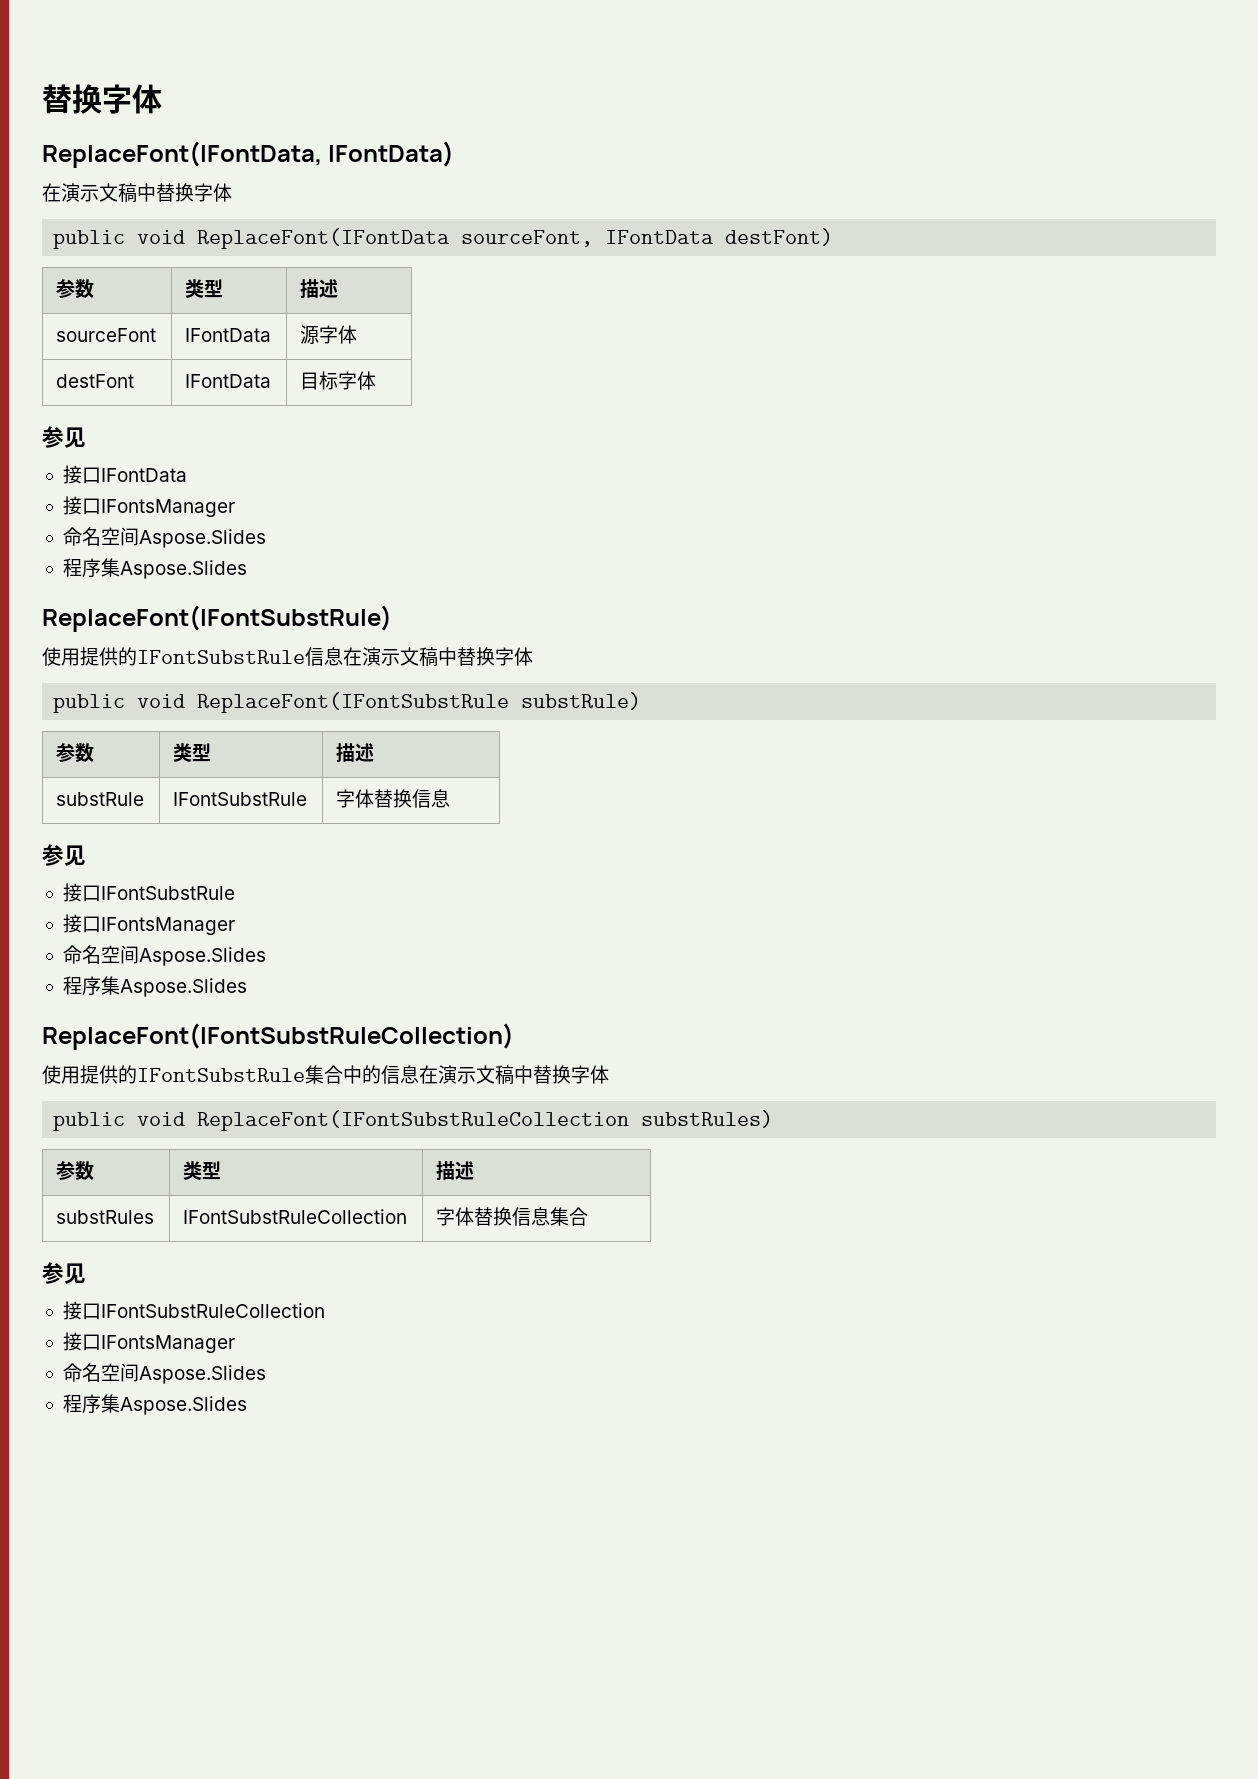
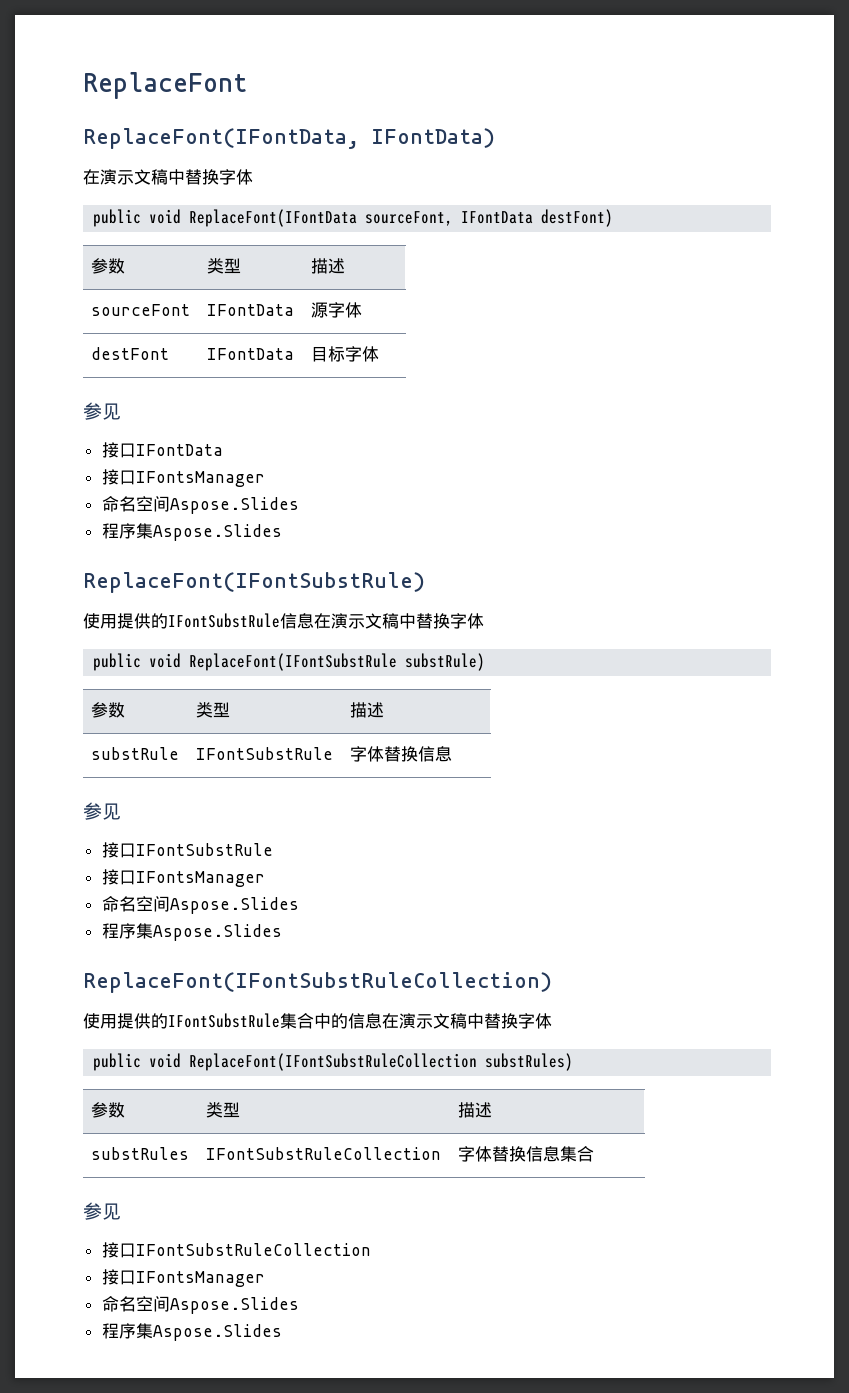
[42,84,162,114] 替换字体 -> [83,72,248,99] ReplaceFont

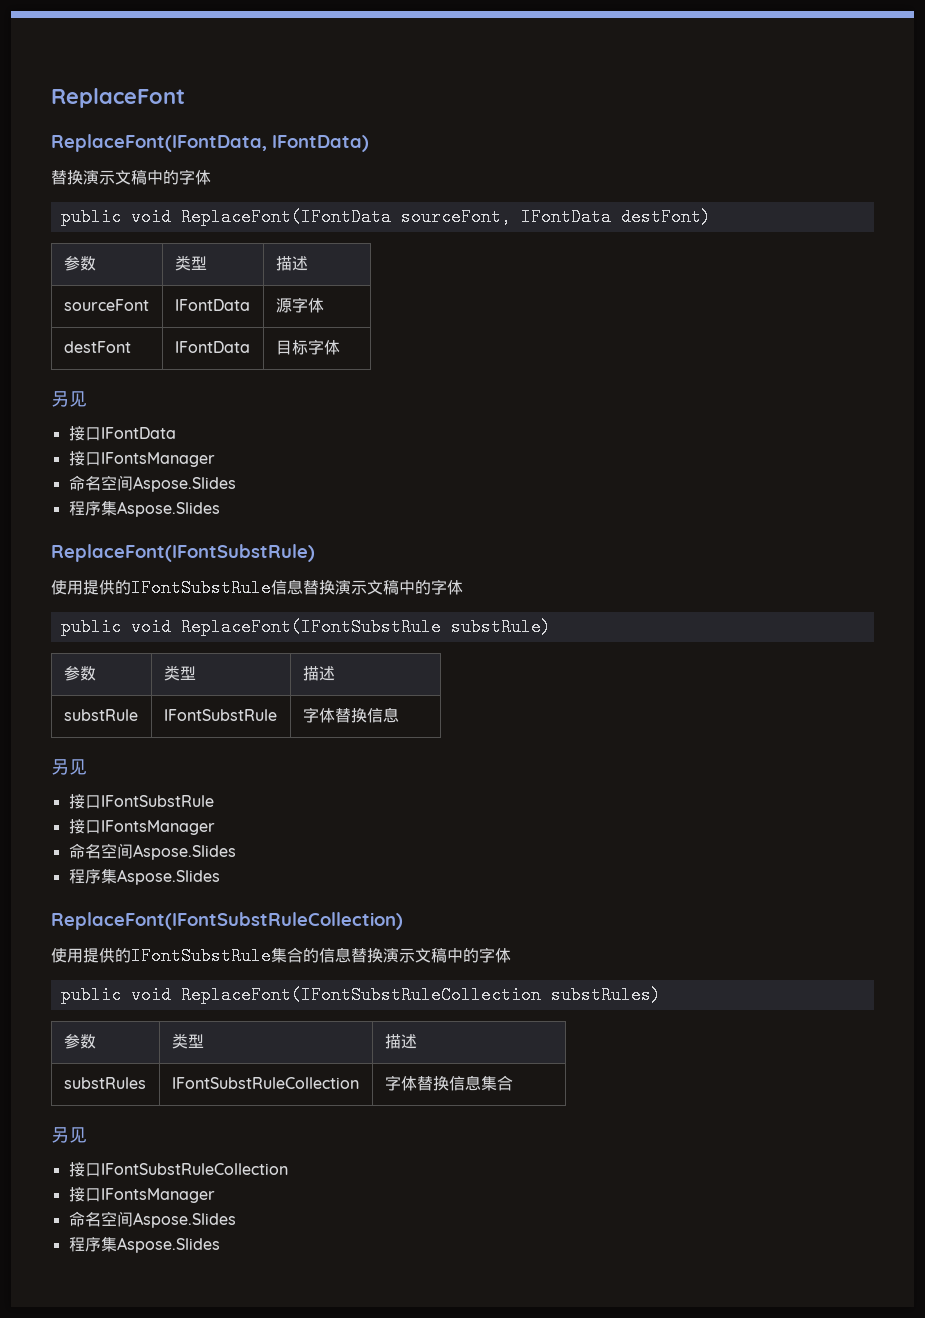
[83,169,219,185] 在演示文稿中替换 -> [51,170,179,185] 替换演示文稿中的
[83,402,102,420] 参 -> [51,391,69,407] 另
[314,613,450,629] 在演示文稿中替换 -> [303,580,431,595] 替换演示文稿中的
[83,802,102,820] 参 -> [51,759,69,775] 另
[314,1013,518,1029] 中的信息在演示文稿中替换 -> [303,947,479,963] 的信息替换演示文稿中的
[83,1202,102,1220] 参 -> [51,1127,69,1143] 另

